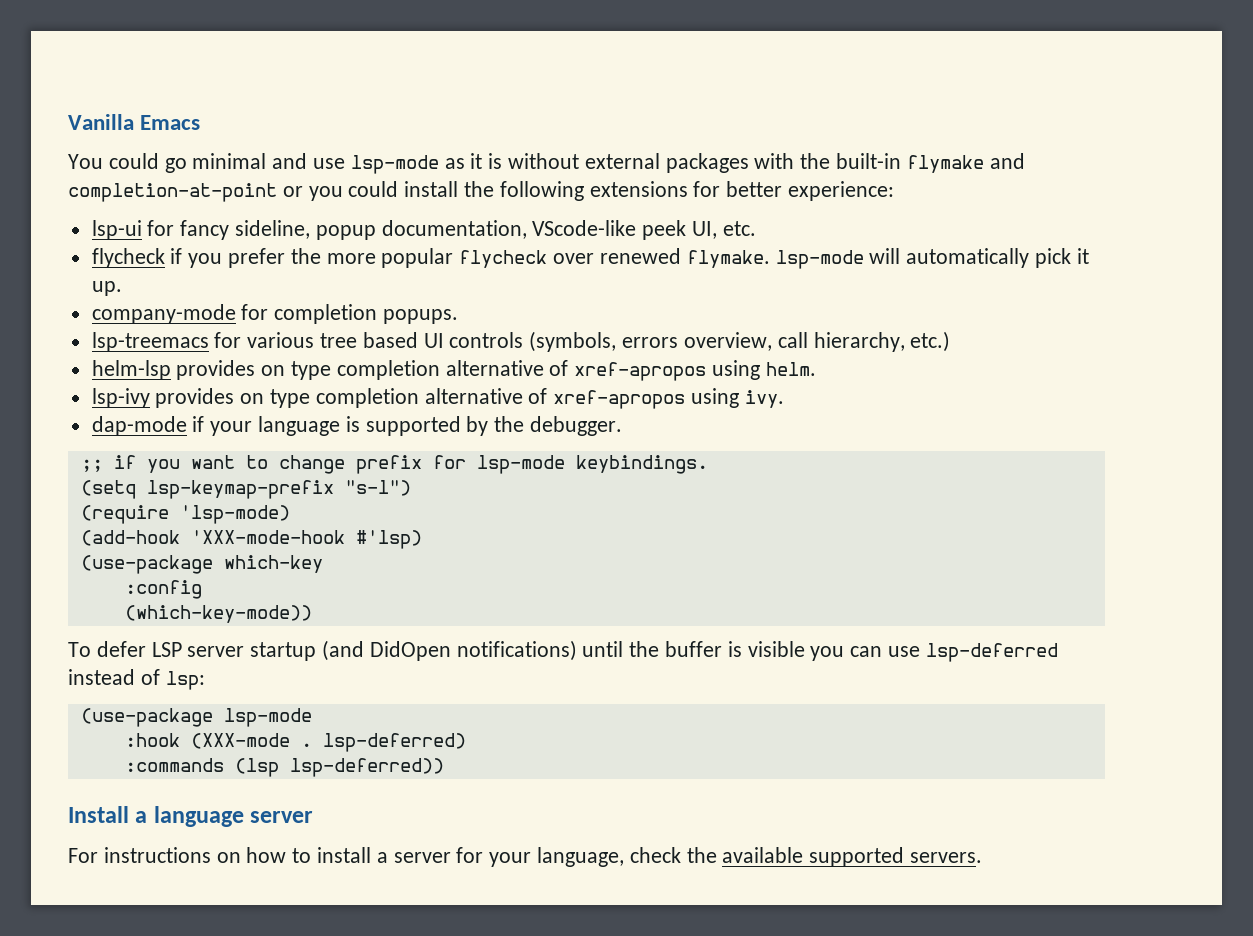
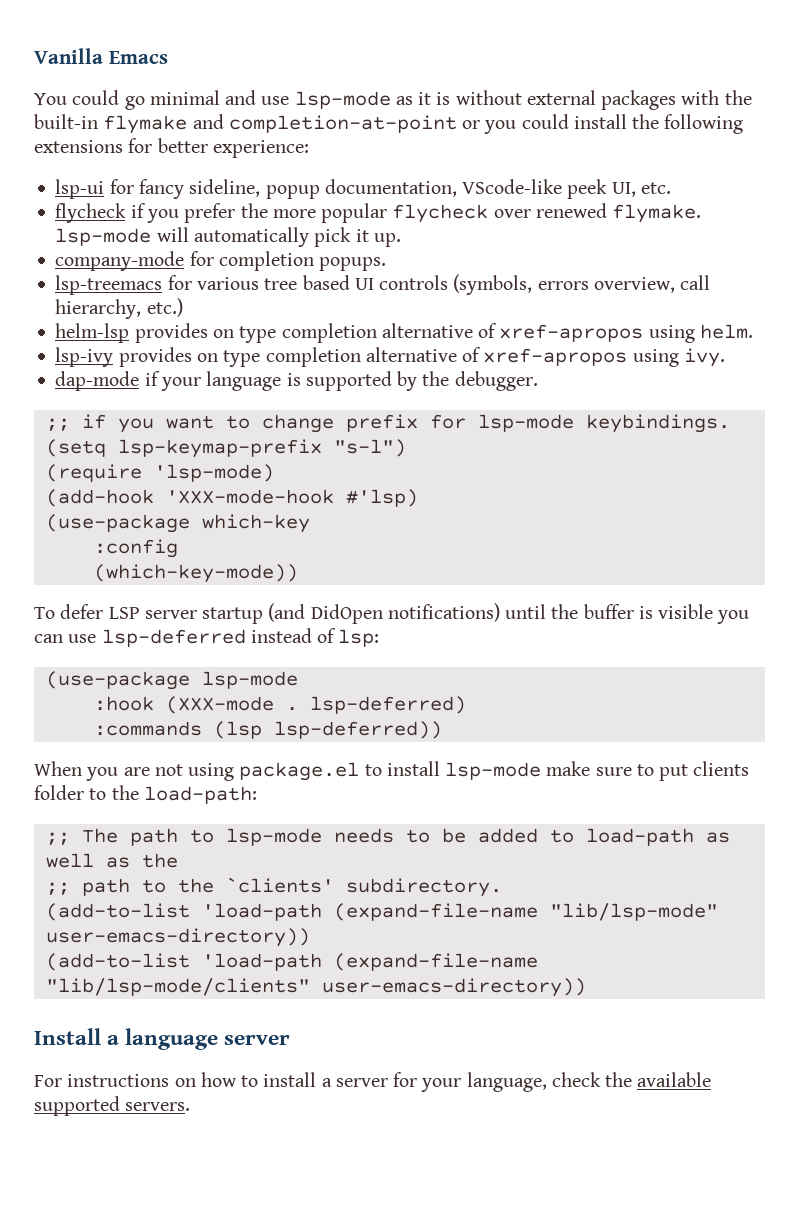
(444, 767) none -> [34,761,750,781] [34,785,257,804] [45,828,730,846] [45,853,178,868] [45,877,502,897] [45,903,718,921] [45,928,310,947] [45,953,538,971] [45,978,586,997] // When you are not using package.el to install lsp-mode make sure to put clients folder to the load-path: // ;; The path to lsp-mode needs to be added to load-path as well as the // ;; path to the `clients' subdirectory. // (add-to-list 'load-path (expand-file-name "lib/lsp-mode" user-emacs-directory)) // (add-to-list 'load-path (expand-file-name "lib/lsp-mode/clients" user-emacs-directory))

